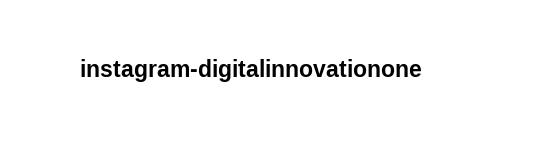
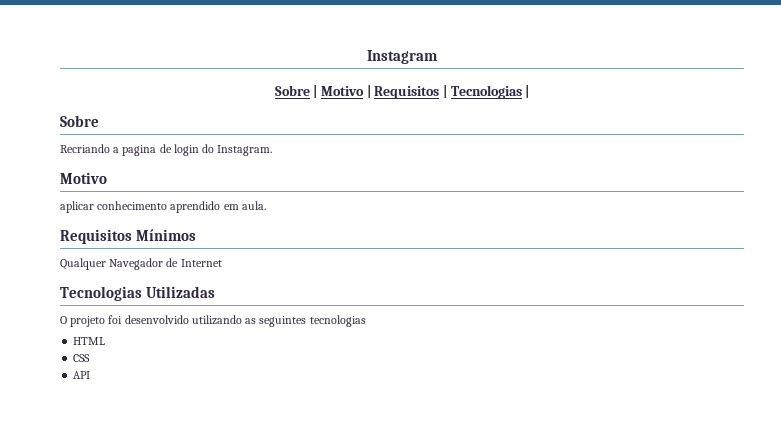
[80,59,422,82] instagram-digitalinnovationone -> [367,50,438,64] [274,85,530,99] [60,115,99,127] [60,144,273,156] [60,172,107,184] [60,201,266,213] [60,229,197,244] [60,258,222,270] [60,286,216,301] [60,315,366,327] [73,337,106,345] [73,354,91,362] [73,371,91,379] Instagram // Sobre | Motivo | Requisitos | Tecnologias | // Sobre // Recriando a pagina de login do Instagram. // Motivo // aplicar conhecimento aprendido em aula. // Requisitos Mínimos // Qualquer Navegador de Internet // Tecnologias Utilizadas // O projeto foi desenvolvido utilizando as seguintes tecnologias // HTML // CSS // API

